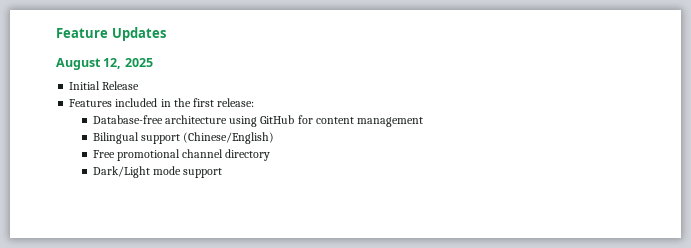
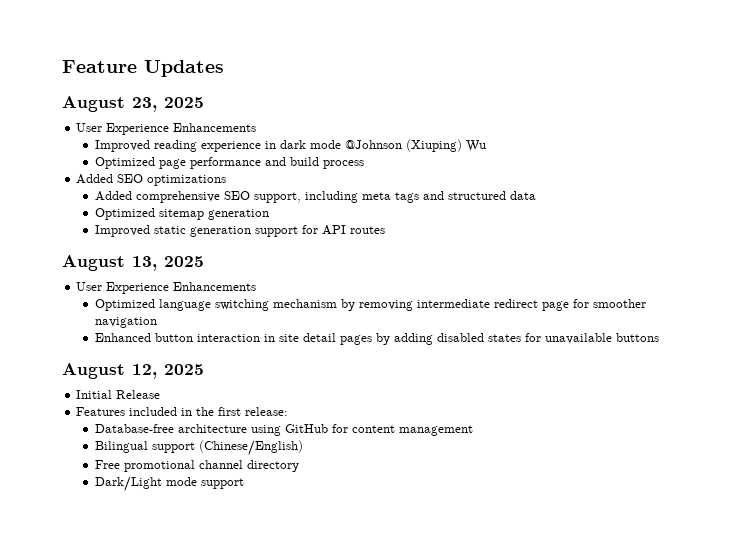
(166, 34) none -> [62,96,204,112] [76,123,257,135] [95,139,487,152] [95,157,365,169] [76,174,227,186] [95,191,537,203] [95,208,270,220] [95,225,386,237] [62,255,204,271] [76,282,257,294] [95,299,647,311] [95,317,158,328] [95,333,660,345] // August 23, 2025 // User Experience Enhancements // Improved reading experience in dark mode @Johnson (Xiuping) Wu // Optimized page performance and build process // Added SEO optimizations // Added comprehensive SEO support, including meta tags and structured data // Optimized sitemap generation // Improved static generation support for API routes // August 13, 2025 // User Experience Enhancements // Optimized language switching mechanism by removing intermediate redirect page for smoother navigation // Enhanced button interaction in site detail pages by adding disabled states for unavailable buttons

